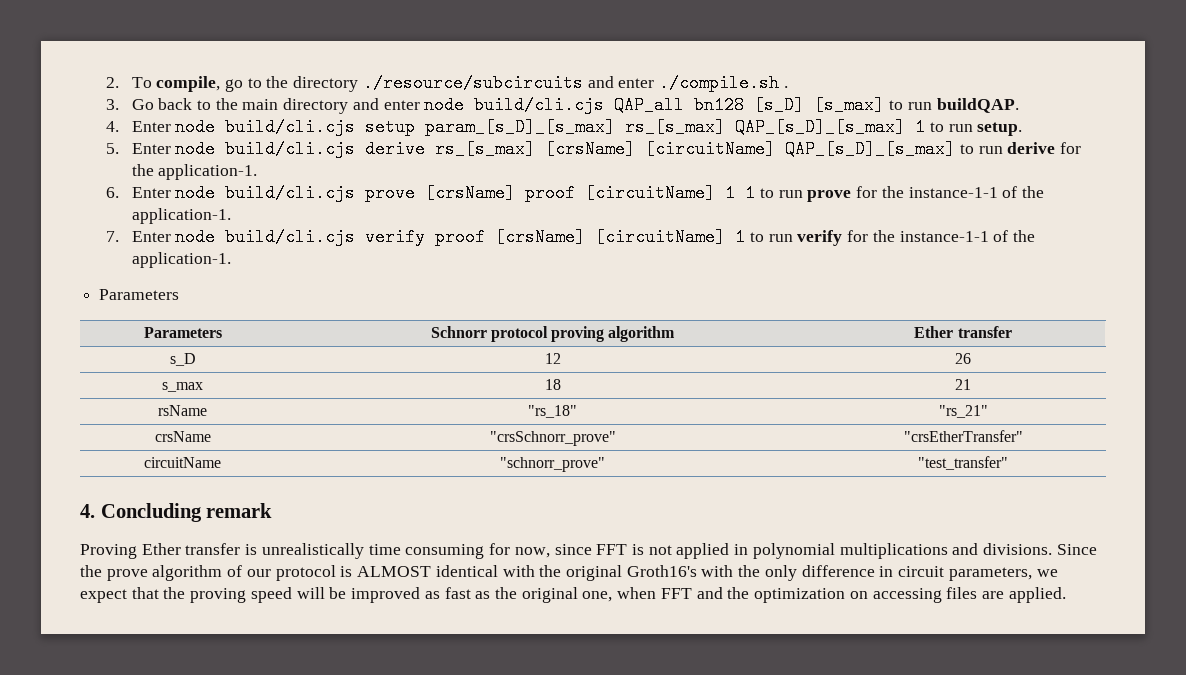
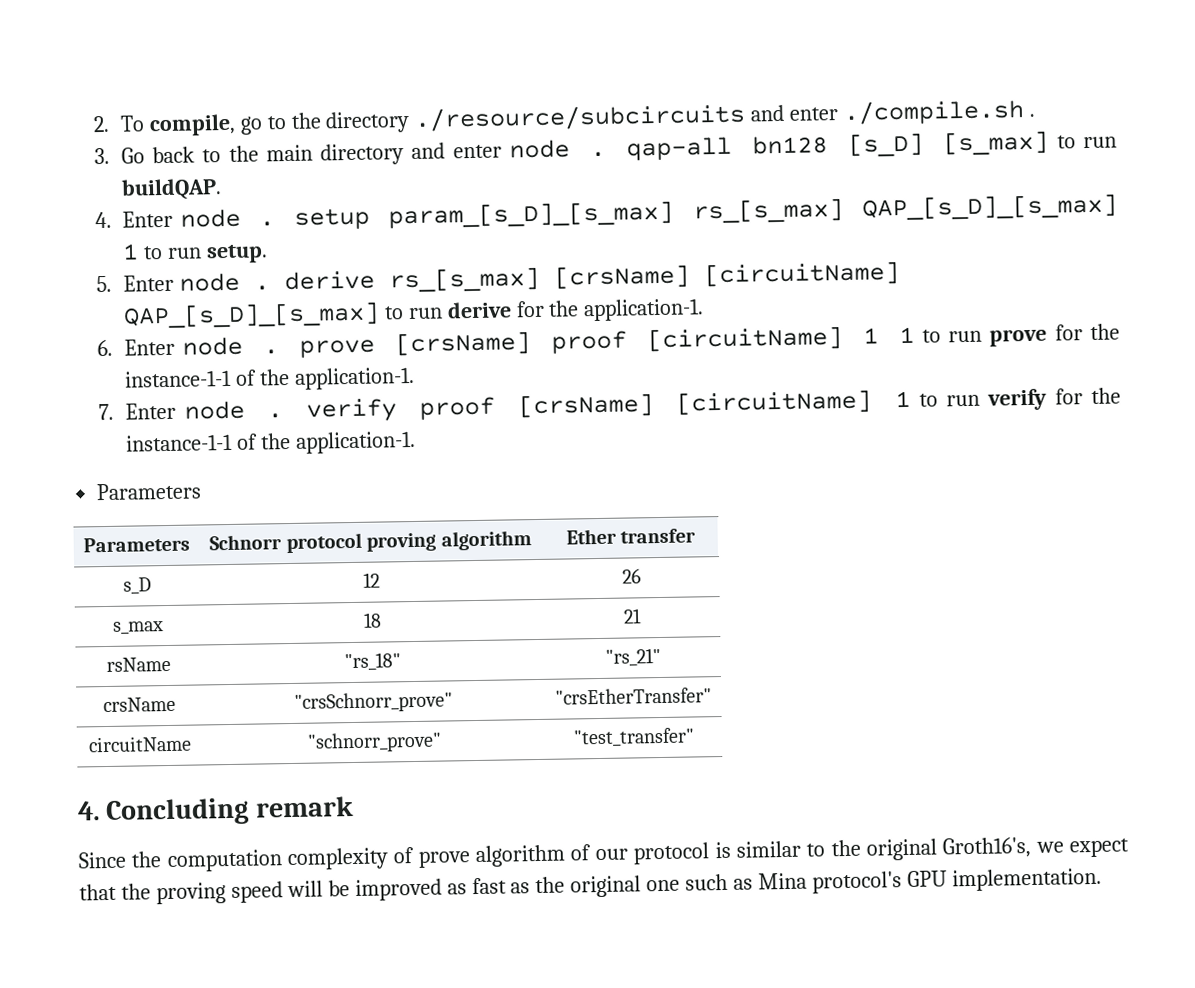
[474,96,685,114] build/cli.cjs QAP_all -> [589,136,732,161] . qap-all
[225,118,356,136] build/cli.cjs -> [259,221,276,227] .
[225,140,356,158] build/cli.cjs -> [253,285,270,291] .
[225,184,356,202] build/cli.cjs -> [262,349,279,355] .
[225,228,356,246] build/cli.cjs -> [267,413,284,419] .
[80,543,1097,559] [80,565,102,577] Proving Ether transfer is unrealistically time consuming for now, since FFT is not applied in polynomial multiplications and divisions. Since the -> [78,847,415,873] Since the computation complexity of
[357,565,1032,581] ALMOST identical with the original Groth16's with the only difference in circuit parameters, -> [735,836,1032,861] similar to the original Groth16's,
[582,587,1066,603] one, when FFT and the optimization on accessing files are applied. -> [646,867,1102,894] one such as Mina protocol's GPU implementation.

